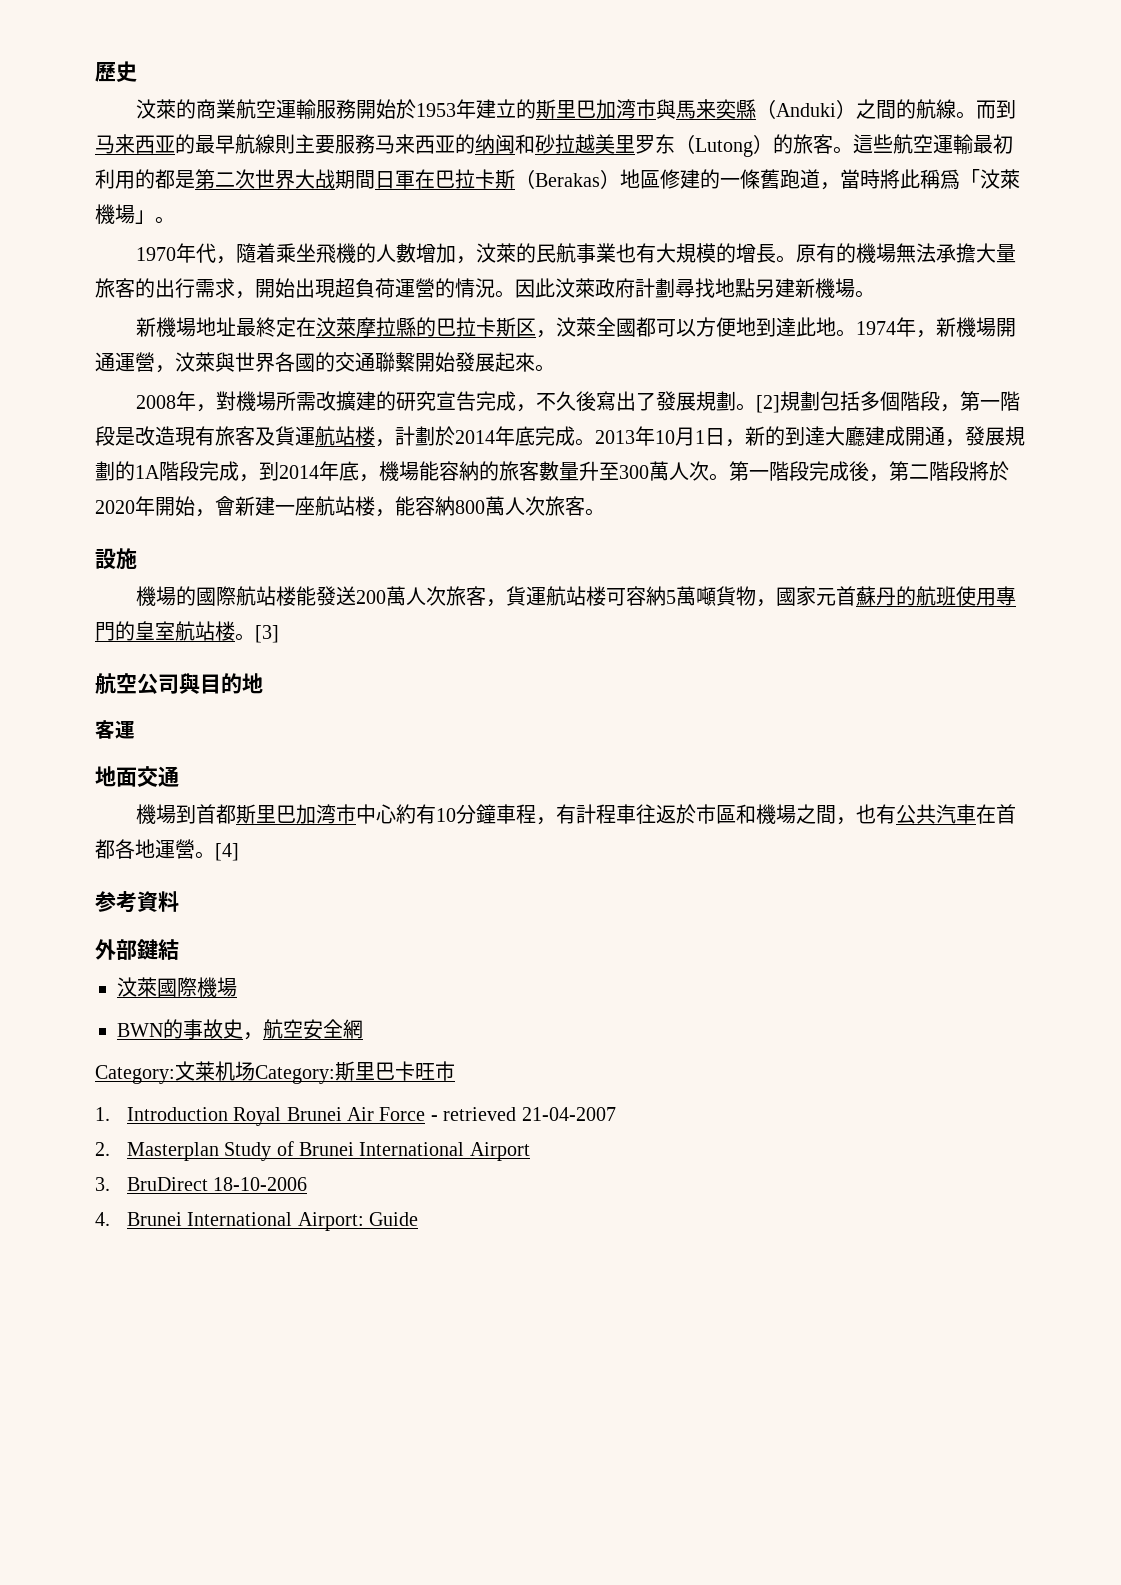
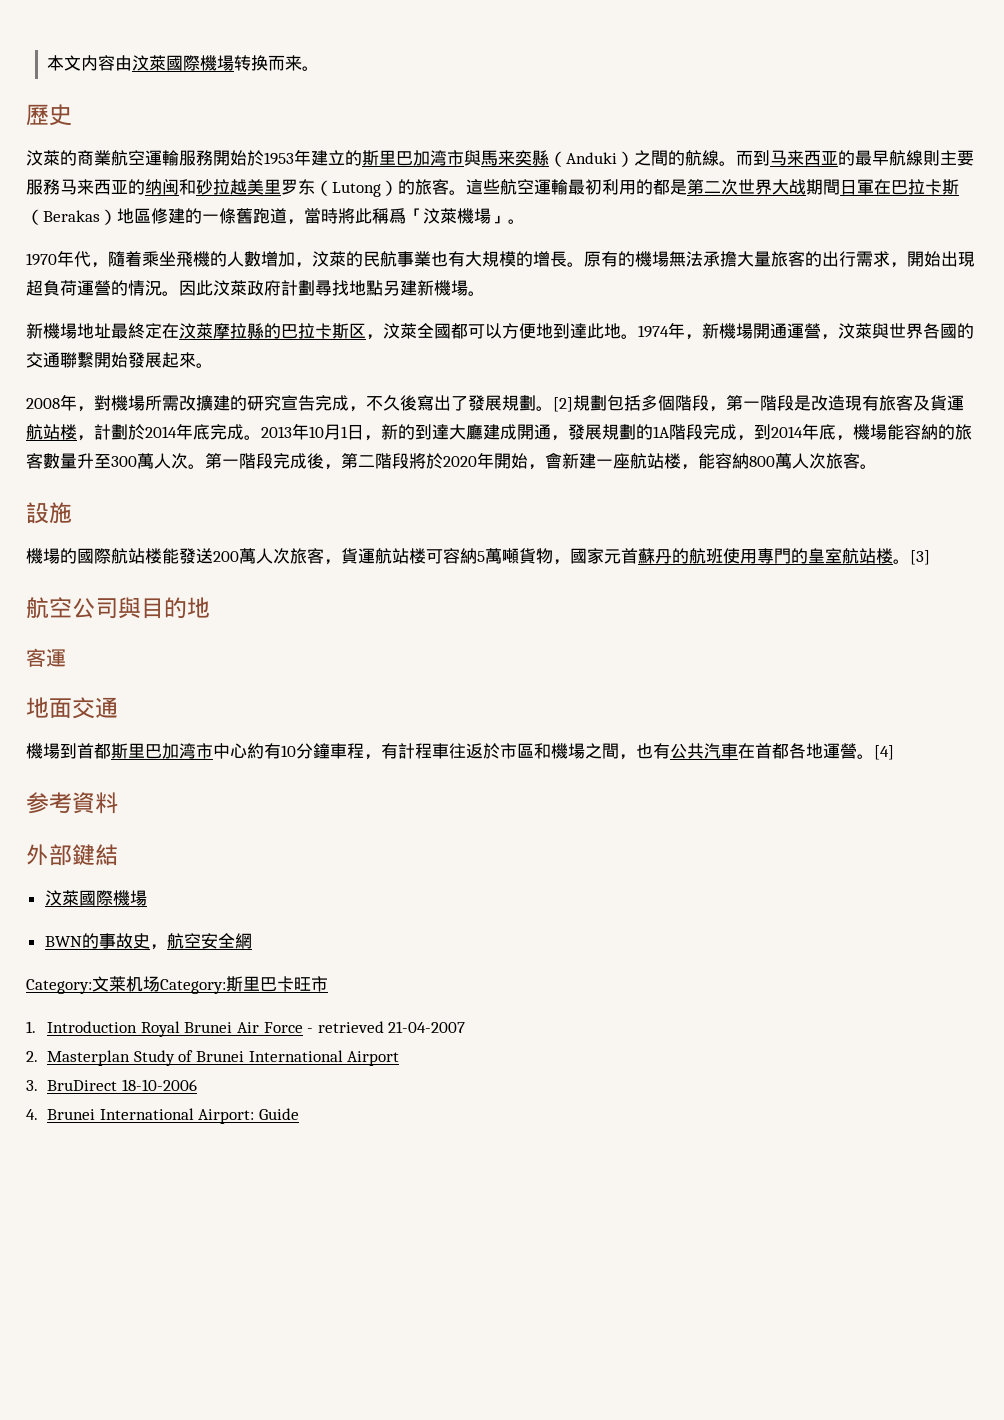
(95, 72) none -> [47,55,320,71] 本文内容由汶萊國際機場转换而来。 //

